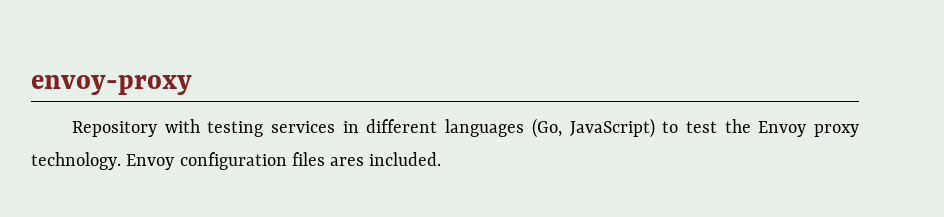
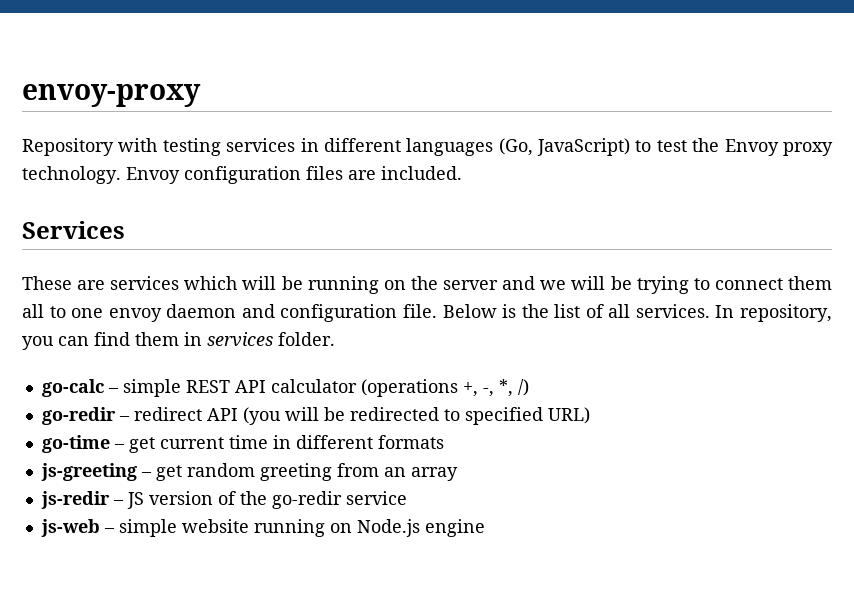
[330,157,365,166] ares -> [348,170,376,180] are
(442, 159) none -> [22,221,125,239] [22,276,833,294] [22,304,832,322] [22,332,335,350] [41,379,529,397] [41,407,590,425] [41,435,444,453] [40,463,458,481] [40,491,407,509] [40,519,485,537] // Services // These are services which will be running on the server and we will be trying to connect them all to one envoy daemon and configuration file. Below is the list of all services. In repository, you can find them in services folder. // go-calc – simple REST API calculator (operations +, -, *, /) // go-redir – redirect API (you will be redirected to specified URL) // go-time – get current time in different formats // js-greeting – get random greeting from an array // js-redir – JS version of the go-redir service // js-web – simple website running on Node.js engine

